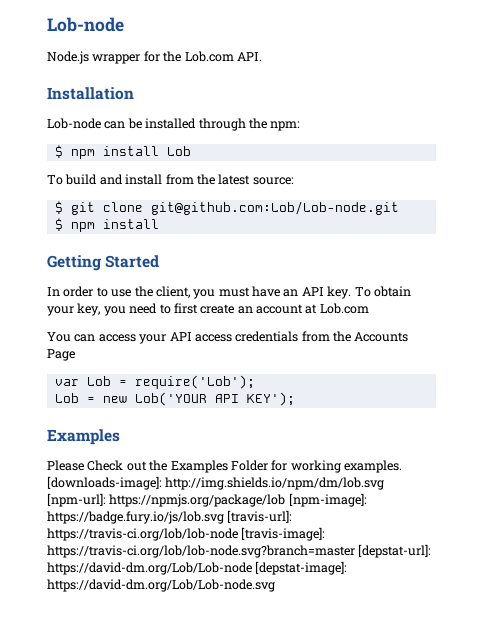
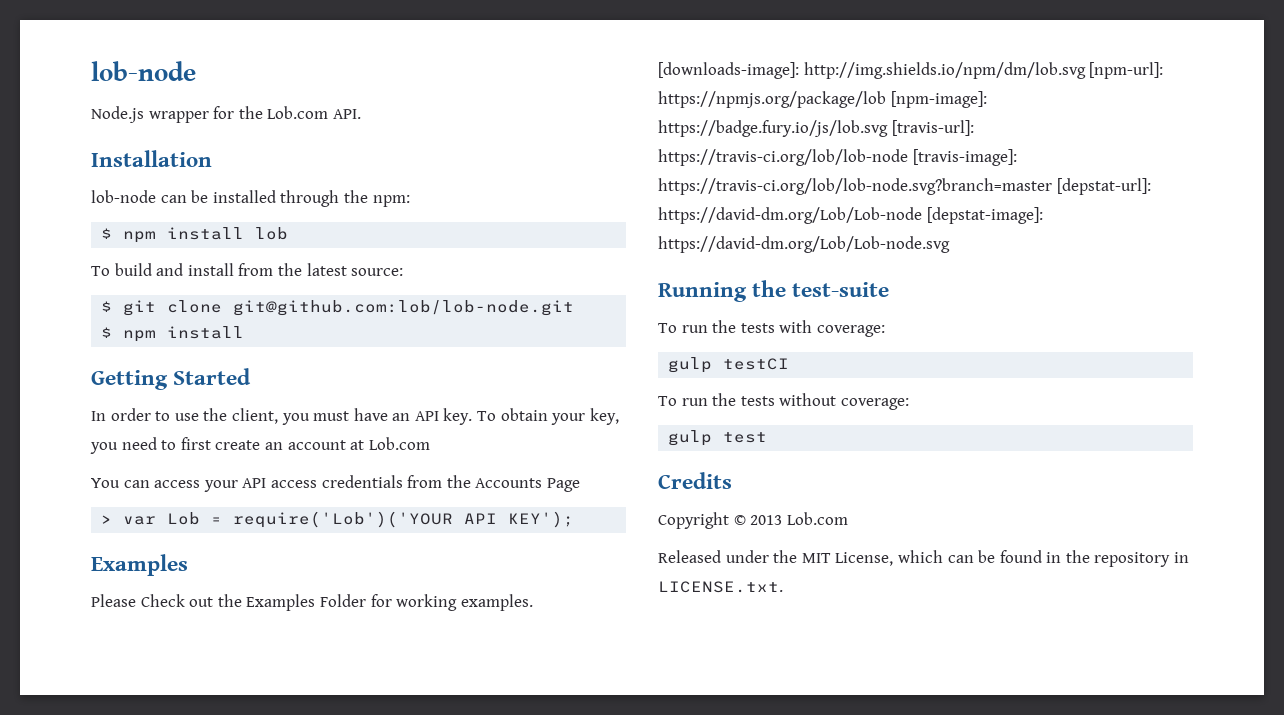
[47,17,124,32] Lob-node -> [91,61,196,81] lob-node
[47,118,101,129] Lob-node -> [91,190,156,203] lob-node
[166,146,191,156] Lob -> [255,227,289,240] lob
[150,201,399,215] git@github.com:Lob/Lob-node.git -> [233,300,575,316] git@github.com:lob/lob-node.git
(75, 355) none -> [101,515,113,524] >
[134,375,255,389] [54,392,207,406] require('Lob'); // Lob = new Lob('YOUR -> [233,511,454,528] require('Lob')('YOUR
(275, 585) none -> [658,280,890,302] [658,320,885,337] [668,357,790,373] [658,393,909,410] [668,430,768,446] [658,472,732,489] [658,512,848,529] [658,550,1190,567] [658,581,783,593] // Running the test-suite // To run the tests with coverage: // gulp testCI // To run the tests without coverage: // gulp test // Credits // Copyright © 2013 Lob.com // Released under the MIT License, which can be found in the repository in LICENSE.txt.

